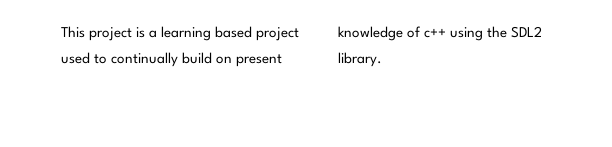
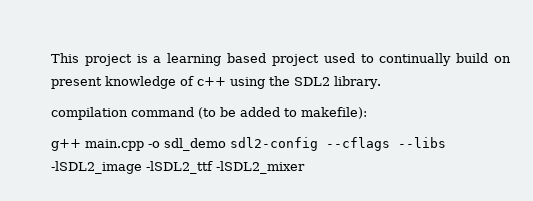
(382, 59) none -> [51,107,367,120] [51,137,446,151] [51,161,305,174] // compilation command (to be added to makefile): // g++ main.cpp -o sdl_demo sdl2-config --cflags --libs -lSDL2_image -lSDL2_ttf -lSDL2_mixer

